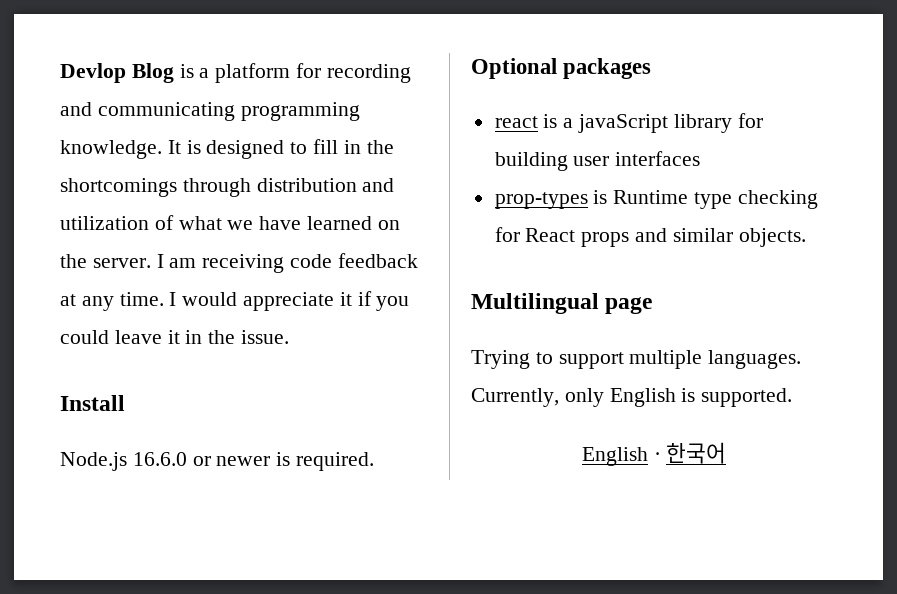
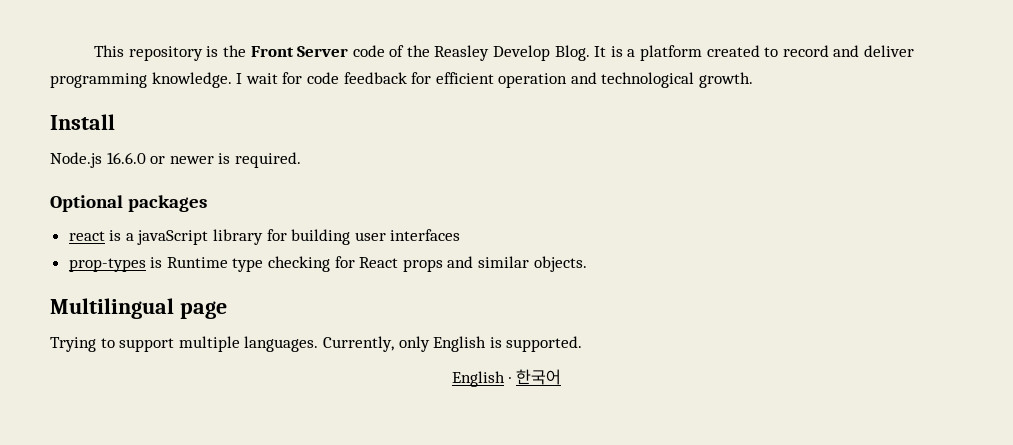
[60,63,411,83] [60,102,360,121] [60,139,394,159] [60,178,395,197] [60,215,400,230] [60,253,418,273] [60,291,410,311] [60,330,290,344] Devlop Blog is a platform for recording and communicating programming knowledge. It is designed to fill in the shortcomings through distribution and utilization of what we have learned on the server. I am receiving code feedback at any time. I would appreciate it if you could leave it in the issue. -> [94,45,914,61] [50,72,754,88] This repository is the Front Server code of the Reasley Develop Blog. It is a platform created to record and deliver programming knowledge. I wait for code feedback for efficient operation and technological growth.

